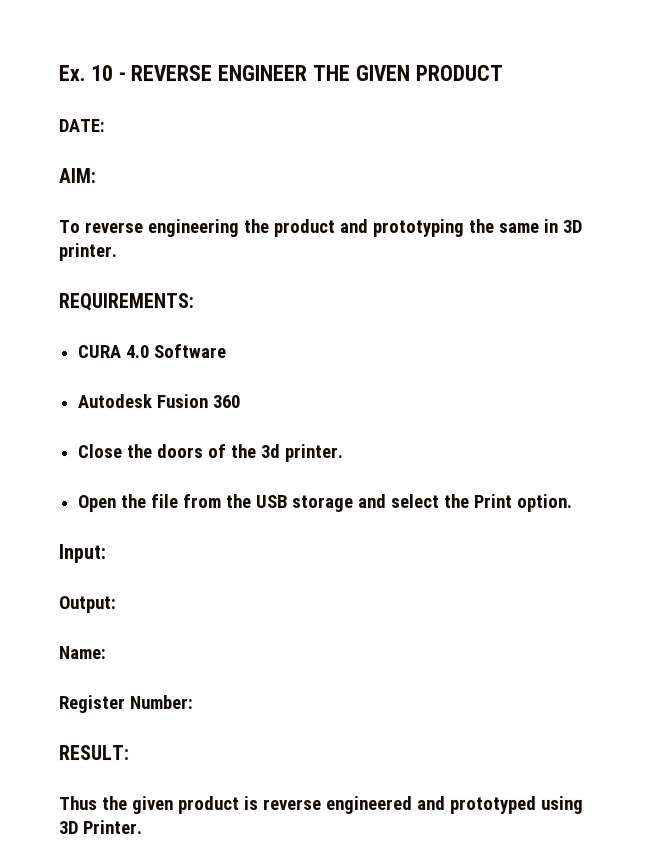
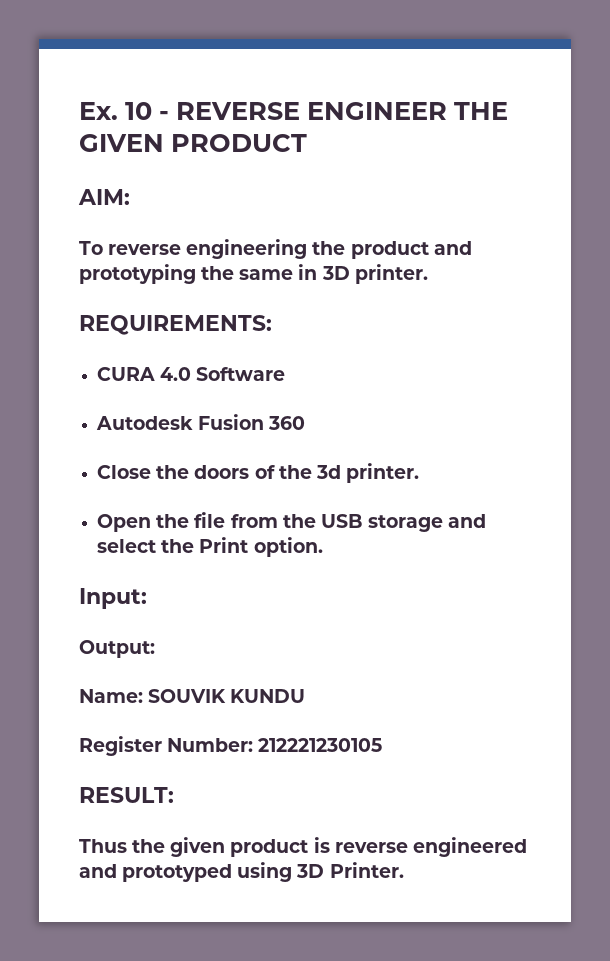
[58,119,105,133] // DATE: -> (307, 143) none
(107, 653) none -> [148,689,306,703] SOUVIK KUNDU
(194, 702) none -> [258,738,383,752] 212221230105

